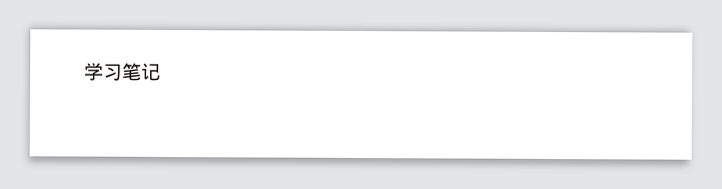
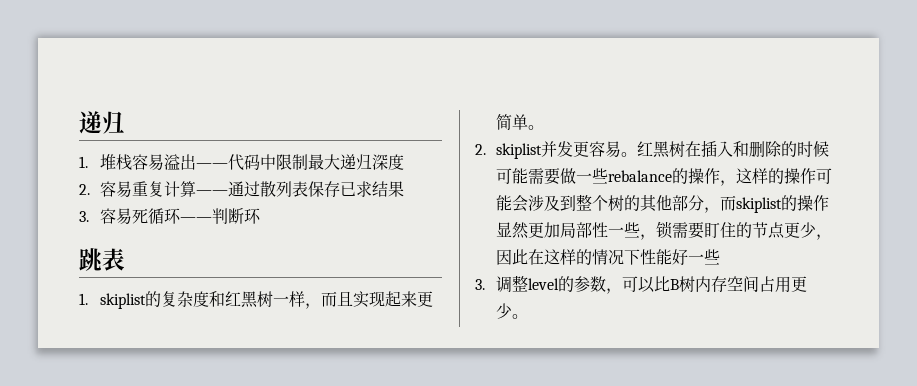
[84,62,161,81] 学习笔记 -> [79,111,125,134] [79,154,404,171] [79,181,404,198] [79,208,261,225] [79,248,125,271] [79,291,433,309] [495,114,544,130] [475,140,829,159] [495,168,832,186] [495,194,829,213] [495,221,832,240] [495,249,720,265] [475,275,807,294] [495,303,528,319] 递归 // 1.堆栈容易溢出——代码中限制最大递归深度 // 2.容易重复计算——通过散列表保存已求结果 // 3.容易死循环——判断环 // 跳表 // 1. skiplist的复杂度和红黑树一样，而且实现起来更简单。 // 2. skiplist并发更容易。红黑树在插入和删除的时候可能需要做一些rebalance的操作，这样的操作可能会涉及到整个树的其他部分，而skiplist的操作显然更加局部性一些，锁需要盯住的节点更少，因此在这样的情况下性能好一些 // 3.调整level的参数，可以比B树内存空间占用更少。

